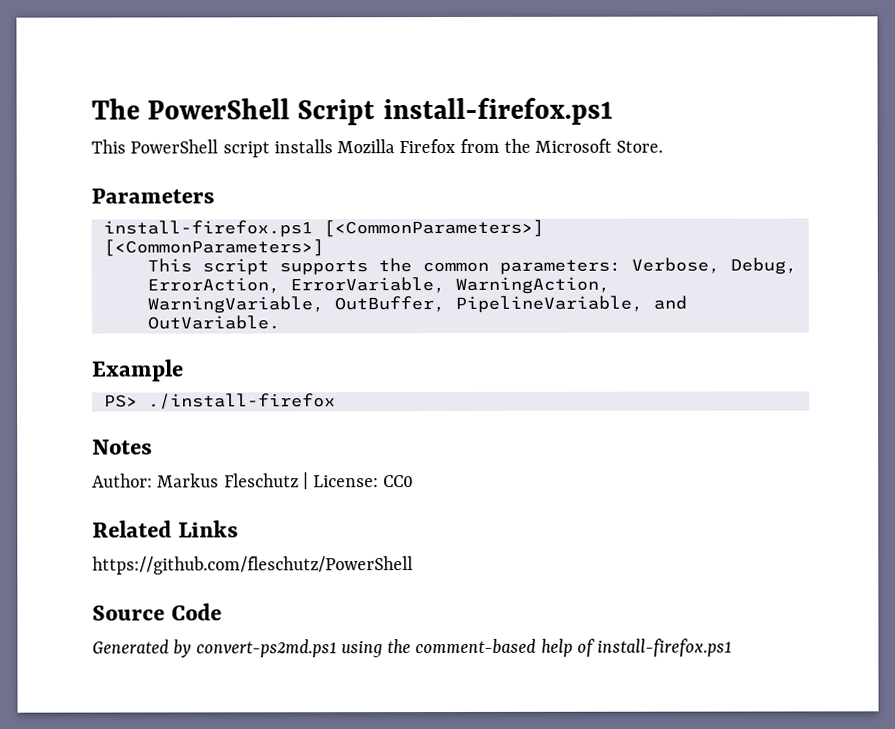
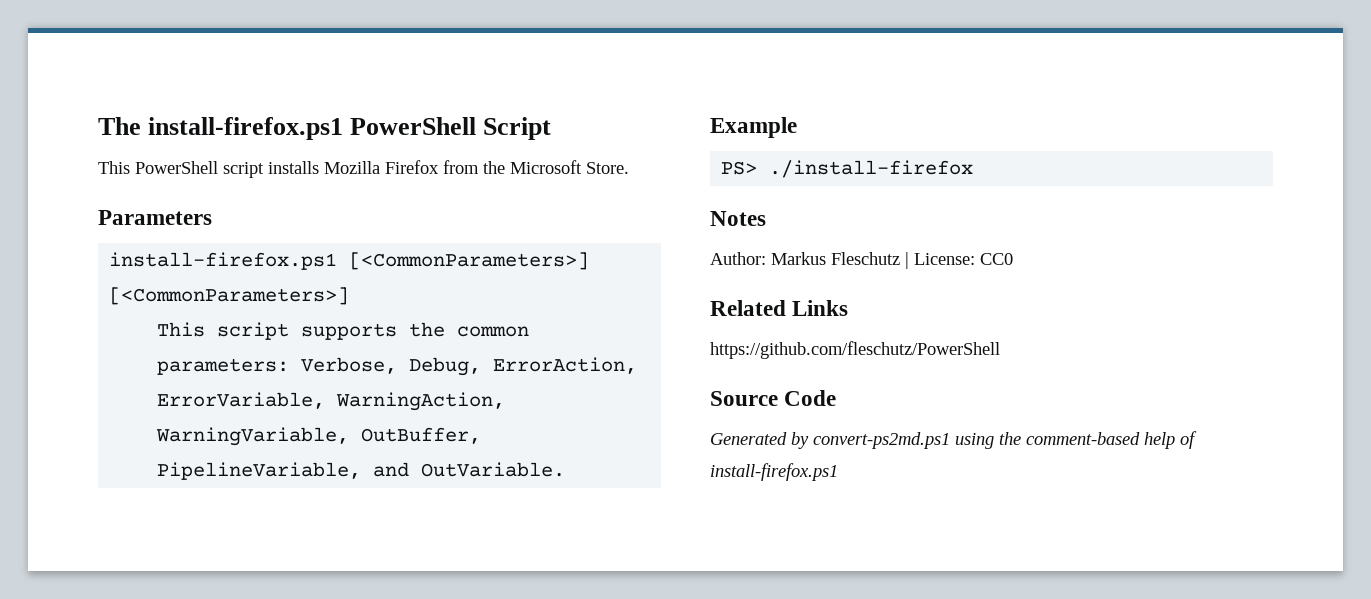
(140, 109) none -> [148,117,344,140] install-firefox.ps1
[382,97,613,126] install-firefox.ps1 -> (552, 128) none

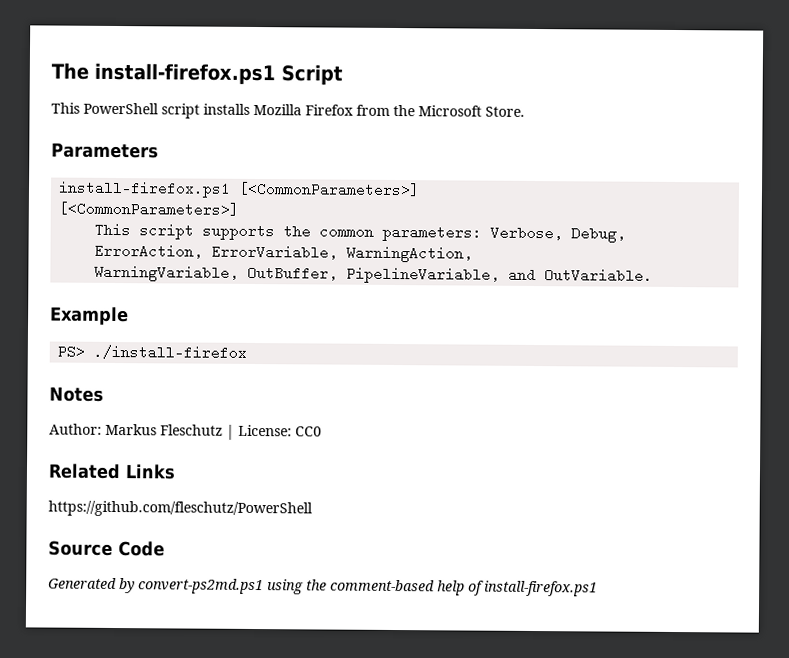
[350,117,477,135] PowerShell -> (276, 74) none

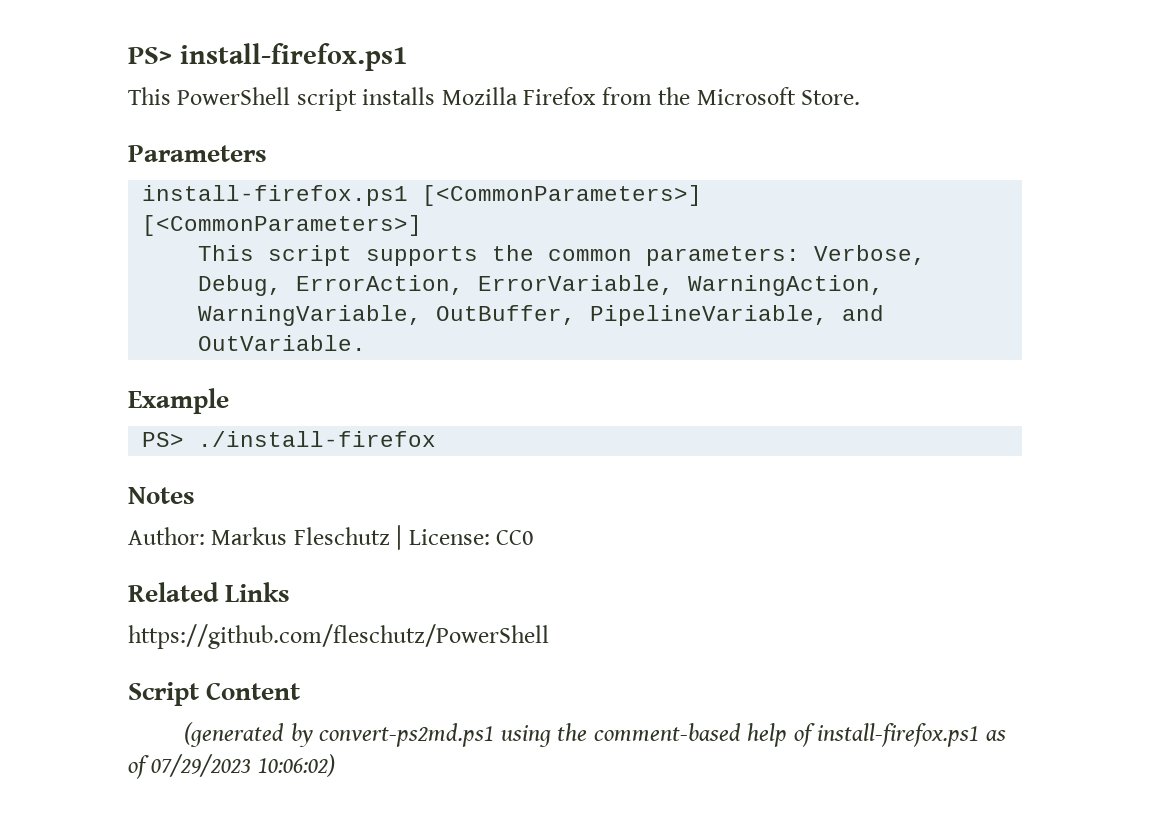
[51,62,343,86] The install-firefox.ps1 Script -> [128,43,408,71] PS> install-firefox.ps1
[48,540,165,557] [48,577,117,590] Source Code // Generated -> [128,682,301,706] [184,722,285,747] Script Content // (generated
(598, 588) none -> [985,730,1006,741] [128,754,335,779] as of 07/29/2023 10:06:02)

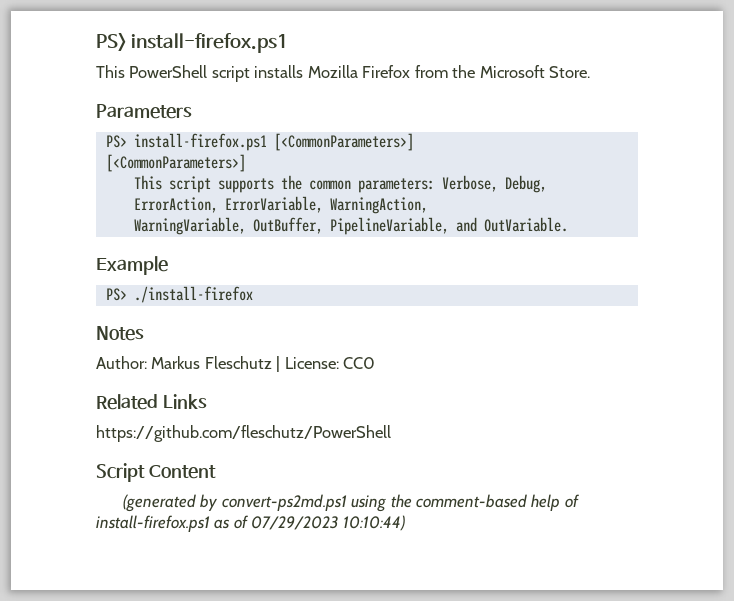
(267, 153) none -> [105,135,127,148] PS>
[257,754,335,777] 10:06:02) -> [342,515,405,531] 10:10:44)

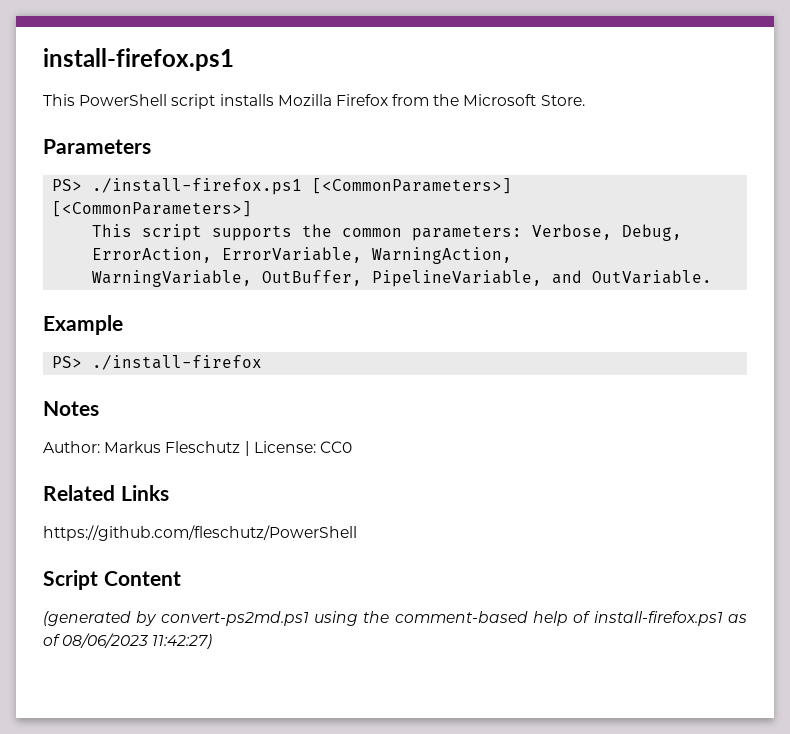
[96,32,126,51] PS> -> (43, 59) none
[133,133,267,151] install-firefox.ps1 -> [92,178,303,195] ./install-firefox.ps1
[251,515,405,531] 07/29/2023 10:10:44) -> [62,633,213,649] 08/06/2023 11:42:27)

